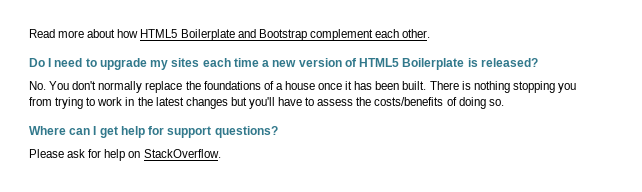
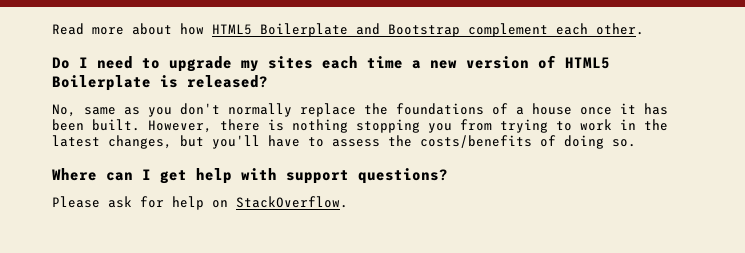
[29,81,70,90] No. You -> [52,104,172,117] No, same as you
[429,81,459,90] There -> [148,119,260,133] However, there
[185,97,228,109] changes -> [108,135,172,149] changes,
[148,126,165,135] for -> [241,168,277,180] with

